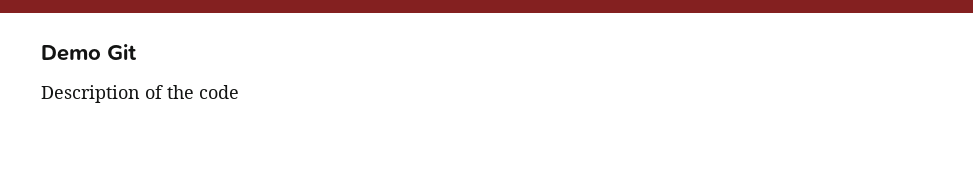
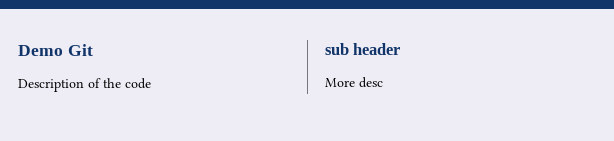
(239, 92) none -> [325,43,401,55] [325,77,383,88] // sub header // More desc

